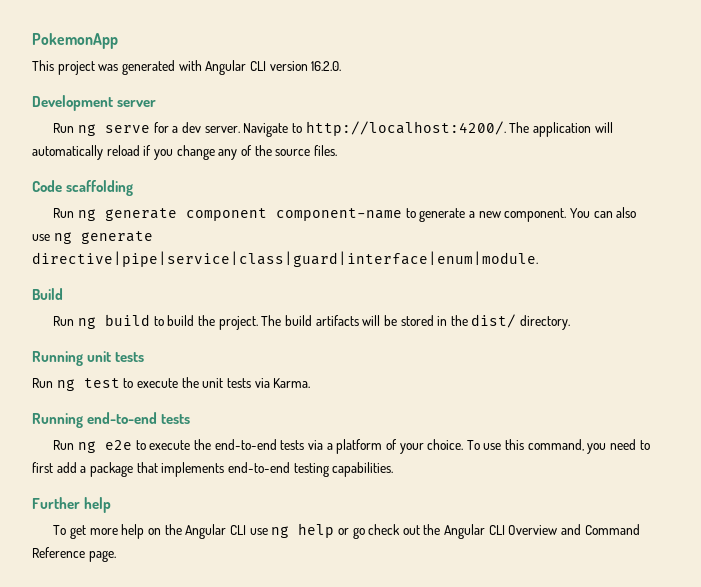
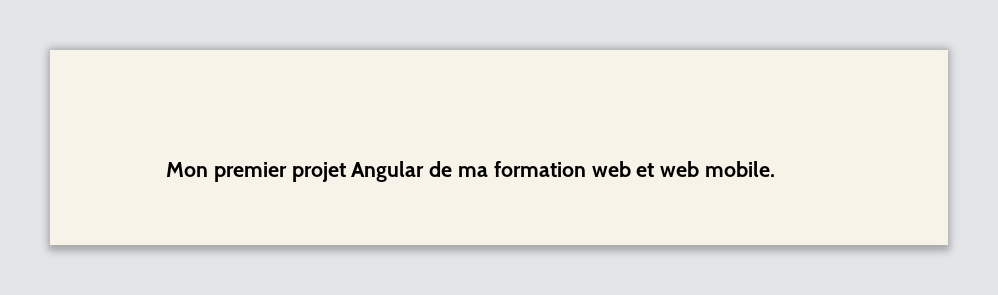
[32,33,118,49] [32,60,342,75] [32,95,157,111] [53,121,613,137] [32,145,337,160] [32,180,134,196] [53,207,637,222] [32,231,153,244] [32,251,538,267] [32,288,63,300] [53,314,571,330] [32,351,145,366] [32,377,311,391] [32,412,191,428] [53,439,650,454] [32,462,394,477] [32,497,112,513] [53,523,640,539] [32,547,116,562] PokemonApp // This project was generated with Angular CLI version 16.2.0. // Development server // Run ng serve for a dev server. Navigate to http://localhost:4200/. The application will automatically reload if you change any of the source files. // Code scaffolding // Run ng generate component component-name to generate a new component. You can also use ng generate directive|pipe|service|class|guard|interface|enum|module. // Build // Run ng build to build the project. The build artifacts will be stored in the dist/ directory. // Running unit tests // Run ng test to execute the unit tests via Karma. // Running end-to-end tests // Run ng e2e to execute the end-to-end tests via a platform of your choice. To use this command, you need to first add a package that implements end-to-end testing capabilities. // Further help // To get more help on the Angular CLI use ng help or go check out the Angular CLI Overview and Command Reference page. -> [166,161,776,182] Mon premier projet Angular de ma formation web et web mobile.

